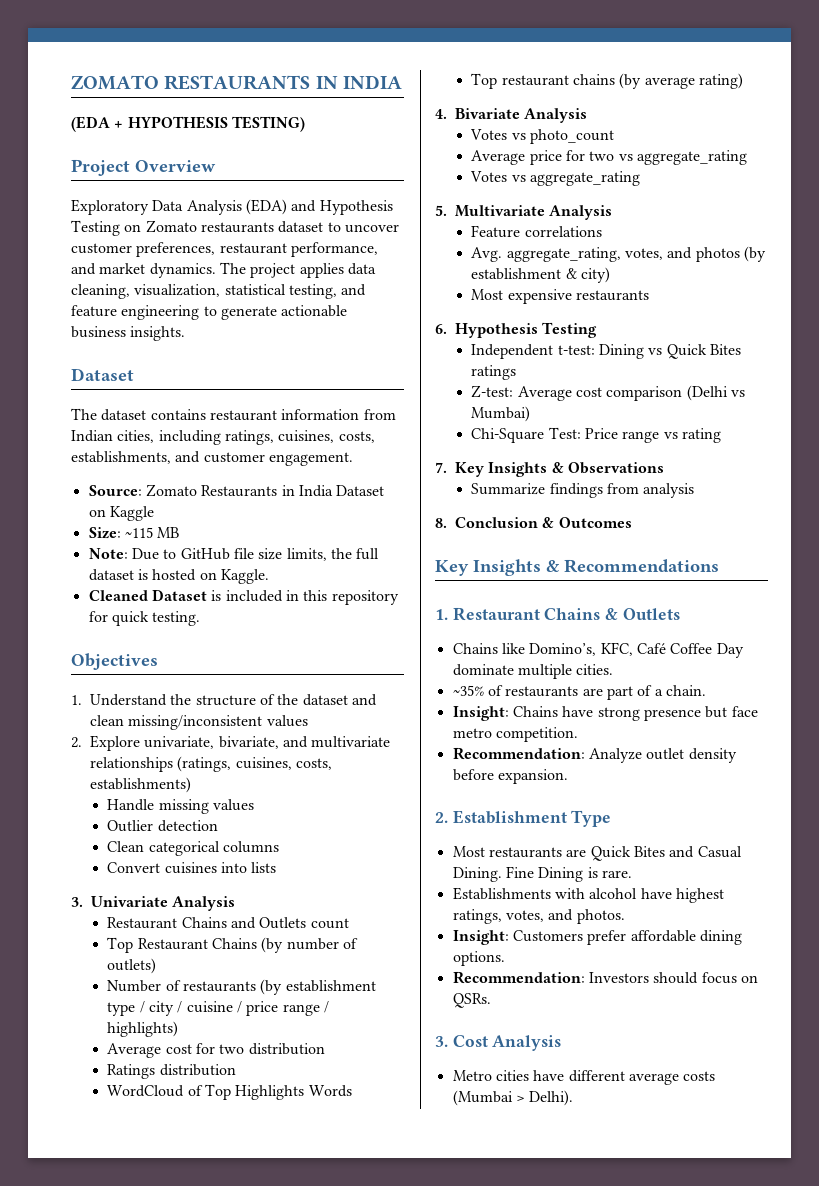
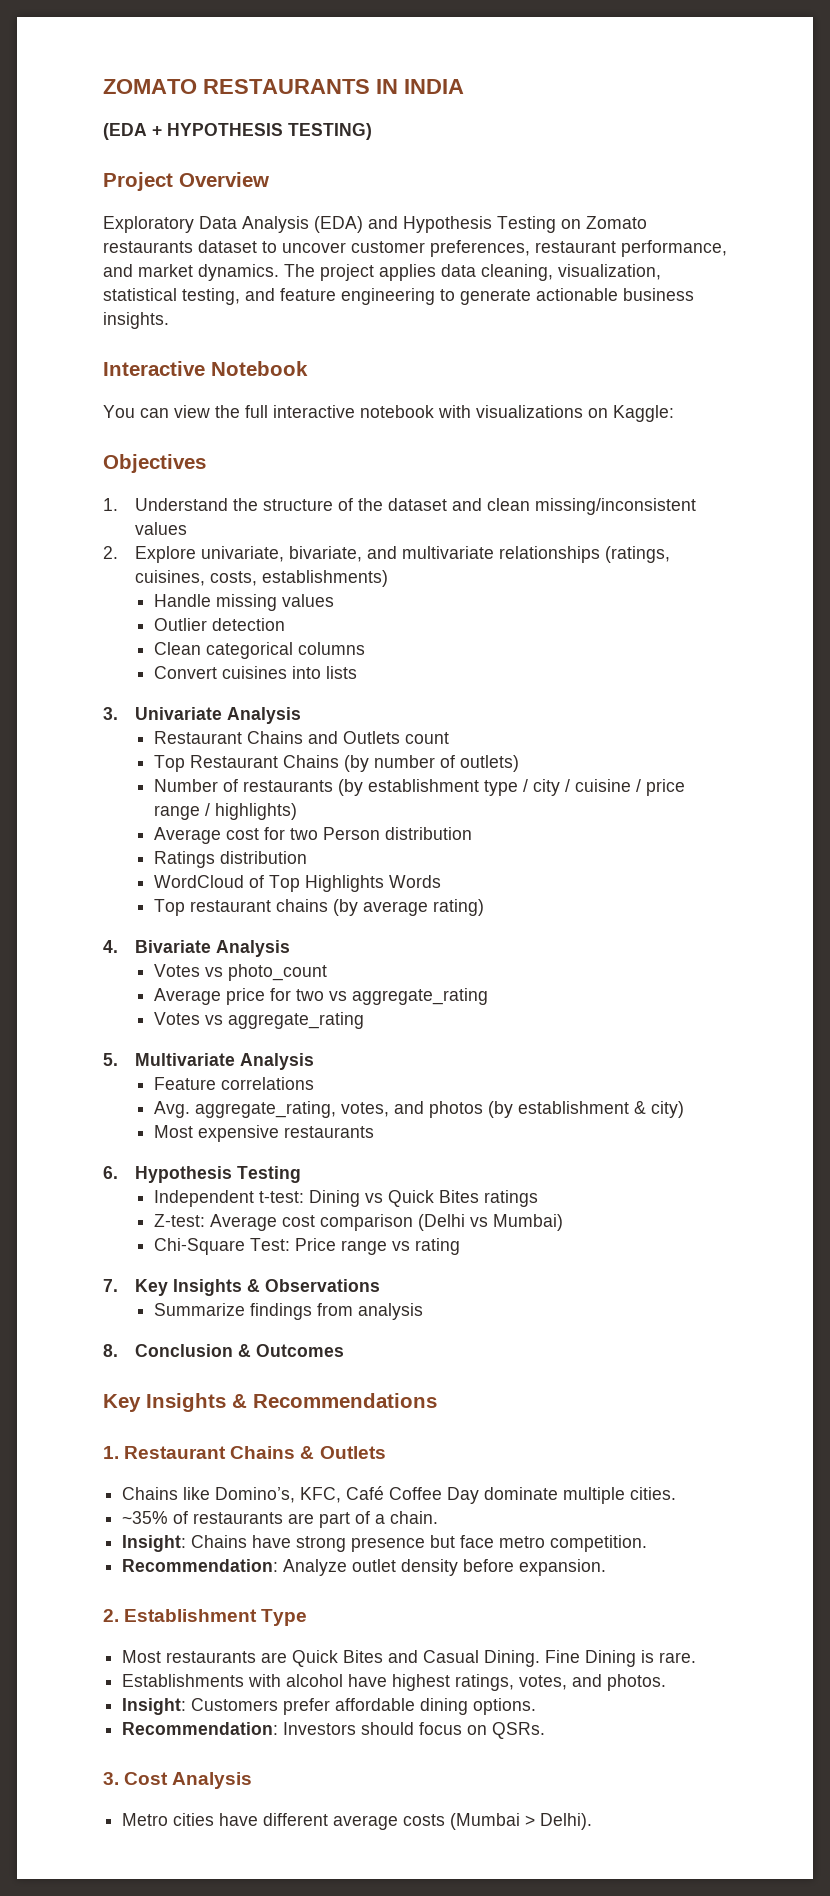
[71,368,134,381] [71,408,396,421] [71,430,375,445] [71,451,353,466] [88,484,385,497] [88,506,154,521] [88,527,180,539] [88,548,380,561] [88,569,269,584] [88,589,399,605] [88,611,201,626] Dataset // The dataset contains restaurant information from Indian cities, including ratings, cuisines, costs, establishments, and customer engagement. // Source: Zomato Restaurants in India Dataset on Kaggle // Size: ~115 MB // Note: Due to GitHub file size limits, the full dataset is hosted on Kaggle. // Cleaned Dataset is included in this repository for quick testing. -> [103,361,308,376] [103,405,674,422] Interactive Notebook // You can view the full interactive notebook with visualizations on Kaggle:
(245, 1049) none -> [323,827,381,840] Person

